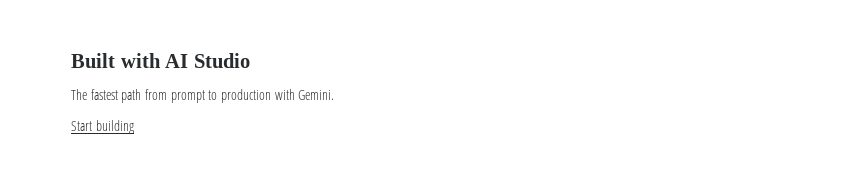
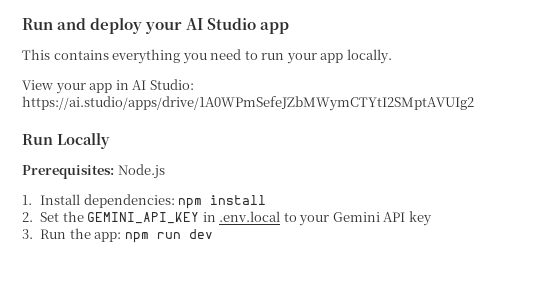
[71,53,250,68] [71,89,335,103] [71,120,134,134] Built with AI Studio // The fastest path from prompt to production with Gemini. // Start building -> [22,17,290,34] [22,49,392,64] [22,79,194,94] [22,96,474,111] [22,133,110,149] [22,164,165,179] [22,194,267,209] [22,211,432,226] [22,228,213,243] Run and deploy your AI Studio app // This contains everything you need to run your app locally. // View your app in AI Studio: https://ai.studio/apps/drive/1A0WPmSefeJZbMWymCTYtI2SMptAVUIg2 // Run Locally // Prerequisites: Node.js // 1. Install dependencies: npm install // 2. Set the GEMINI_API_KEY in .env.local to your Gemini API key // 3. Run the app: npm run dev

